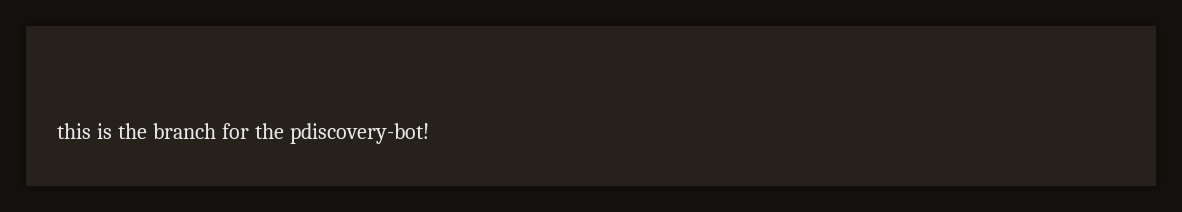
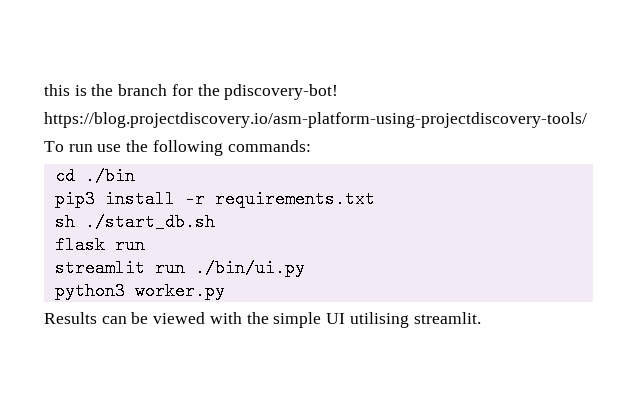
(429, 133) none -> [44,112,587,128] [44,140,311,156] [54,167,135,185] [54,190,375,208] [54,213,215,231] [54,236,145,254] [54,259,305,277] [54,282,225,300] [44,312,481,328] // https://blog.projectdiscovery.io/asm-platform-using-projectdiscovery-tools/ // To run use the following commands: // cd ./bin // pip3 install -r requirements.txt // sh ./start_db.sh // flask run // streamlit run ./bin/ui.py // python3 worker.py // Results can be viewed with the simple UI utilising streamlit.

